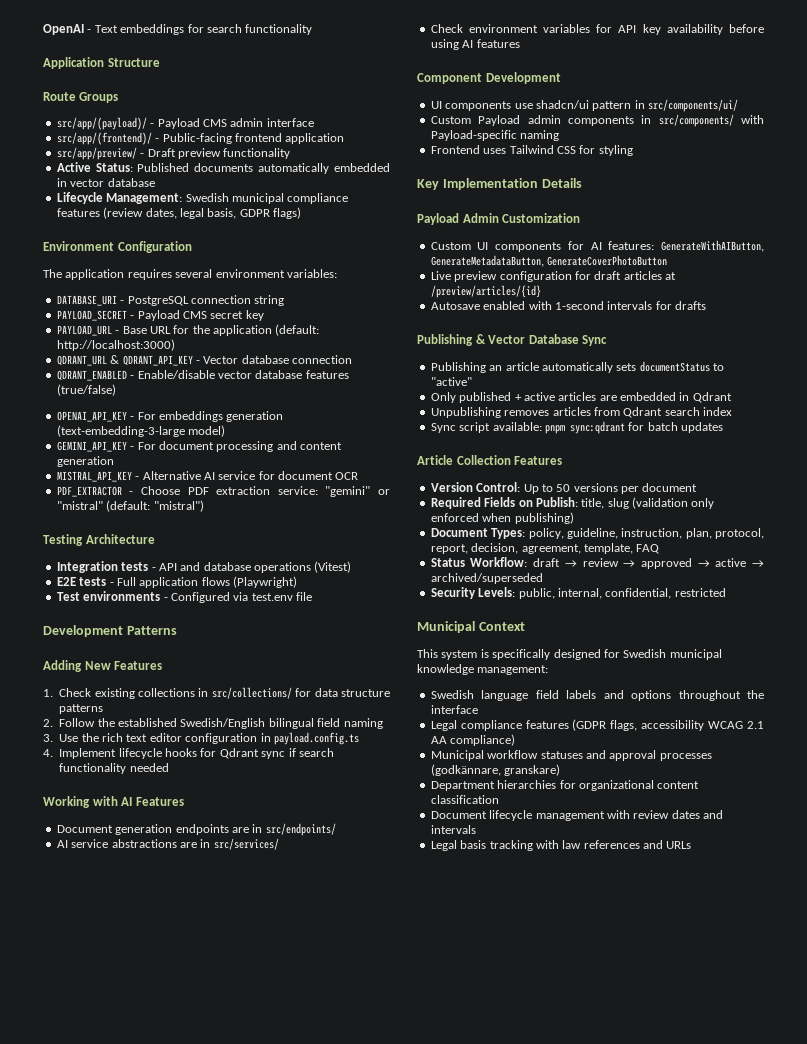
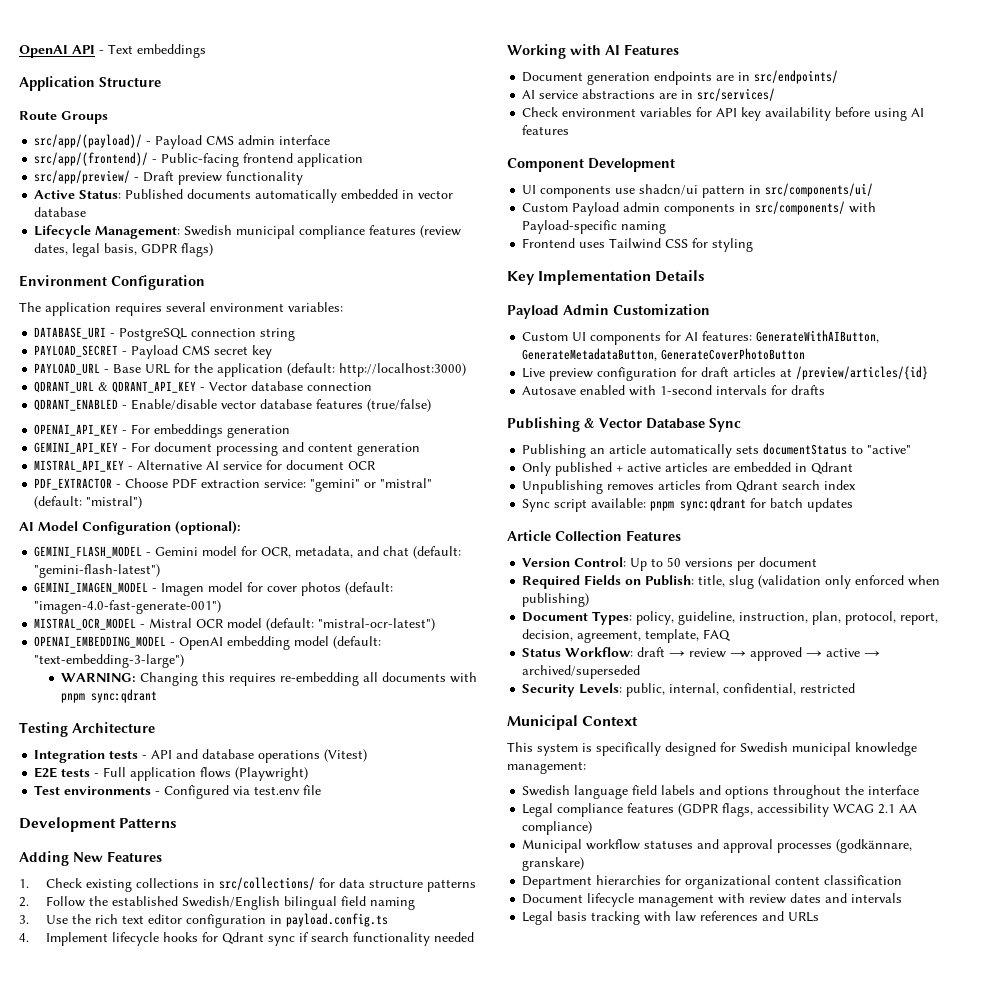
[43,24,84,35] OpenAI -> [19,45,95,58] OpenAI API
[187,24,313,35] for search functionality -> (206, 51) none
[56,425,226,437] (text-embedding-3-large model) -> (291, 431) none
(204, 506) none -> [19,521,241,535] [34,546,462,559] [34,564,161,578] [34,582,394,596] [34,600,222,614] [34,618,436,631] [34,636,382,650] [34,654,185,668] [61,672,478,686] [61,689,158,703] // AI Model Configuration (optional): // GEMINI_FLASH_MODEL - Gemini model for OCR, metadata, and chat (default: "gemini-flash-latest") // GEMINI_IMAGEN_MODEL - Imagen model for cover photos (default: "imagen-4.0-fast-generate-001") // MISTRAL_OCR_MODEL - Mistral OCR model (default: "mistral-ocr-latest") // OPENAI_EMBEDDING_MODEL - OpenAI embedding model (default: "text-embedding-3-large") // WARNING: Changing this requires re-embedding all documents with pnpm sync:qdrant

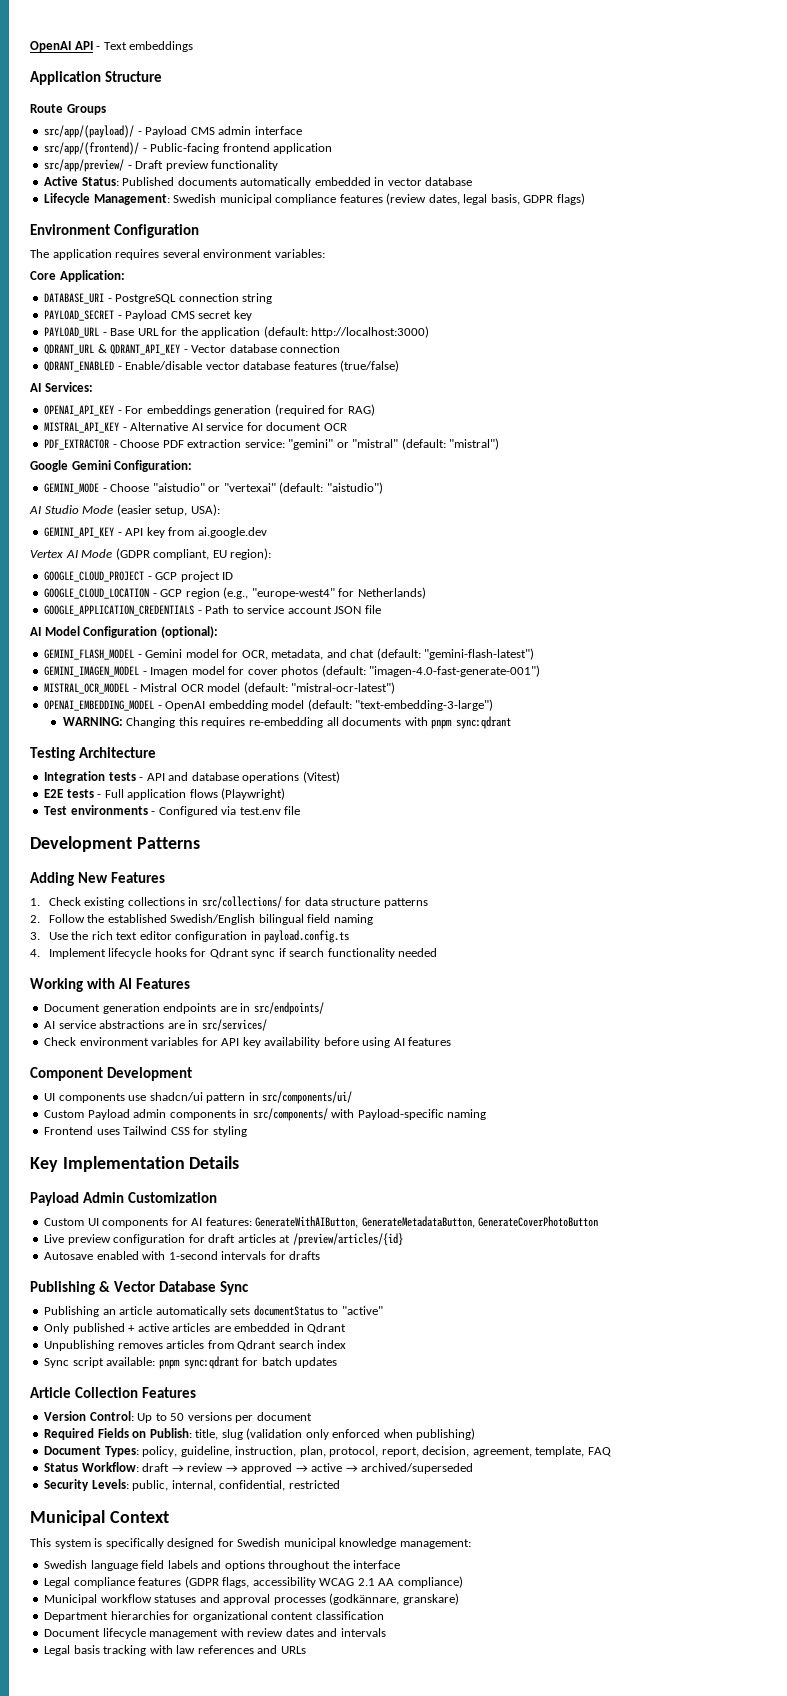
(343, 307) none -> [30,270,125,282] // Core Application:
(432, 405) none -> [30,382,93,392] // AI Services:
[34,442,421,456] // GEMINI_API_KEY - For document processing and content generation -> [274,404,375,416] (required for RAG)
(143, 502) none -> [30,460,193,472] [44,482,383,494] [29,504,220,516] [44,527,267,538] [30,548,272,560] [44,571,234,582] [44,587,426,599] [44,605,381,616] // Google Gemini Configuration: // GEMINI_MODE - Choose "aistudio" or "vertexai" (default: "aistudio") // AI Studio Mode (easier setup, USA): // GEMINI_API_KEY - API key from ai.google.dev // Vertex AI Mode (GDPR compliant, EU region): // GOOGLE_CLOUD_PROJECT - GCP project ID // GOOGLE_CLOUD_LOCATION - GCP region (e.g., "europe-west4" for Netherlands) // GOOGLE_APPLICATION_CREDENTIALS - Path to service account JSON file

